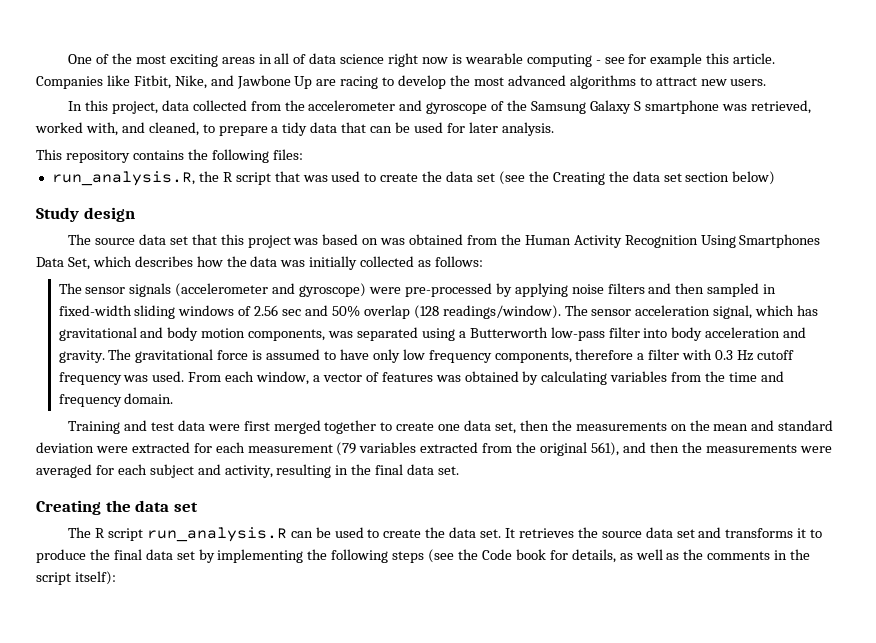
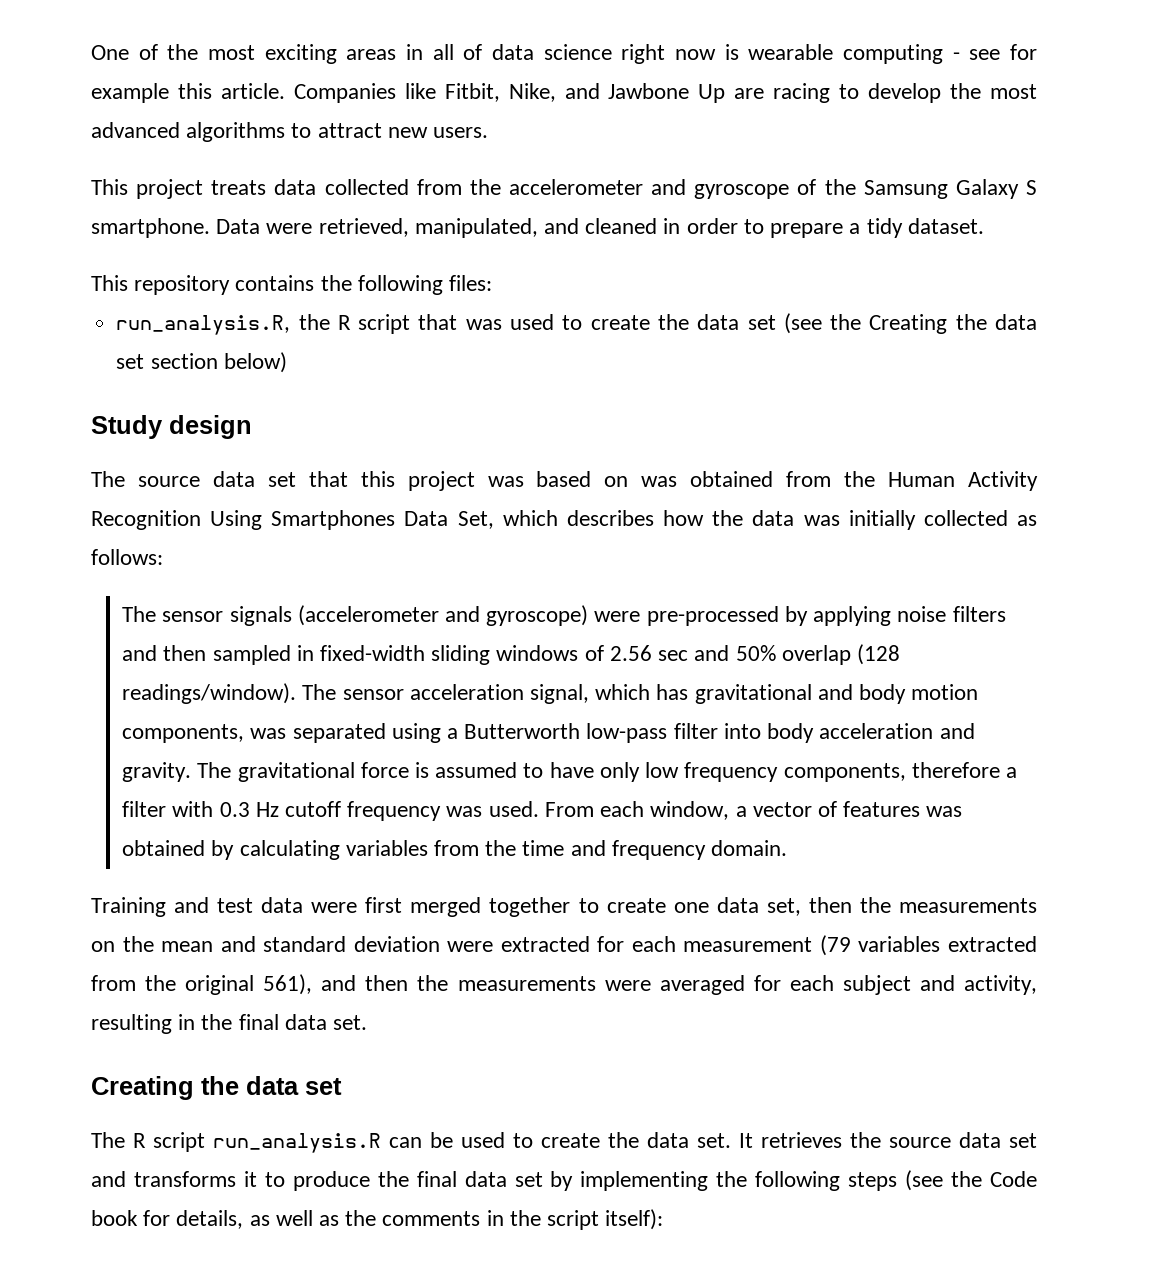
[68,100,158,114] In this project, -> [91,179,267,199] This project treats
[644,100,811,114] [35,122,554,136] smartphone was retrieved, worked with, and cleaned, to prepare a tidy data that can be used for later analysis. -> [91,218,984,238] smartphone. Data were retrieved, manipulated, and cleaned in order to prepare a tidy dataset.

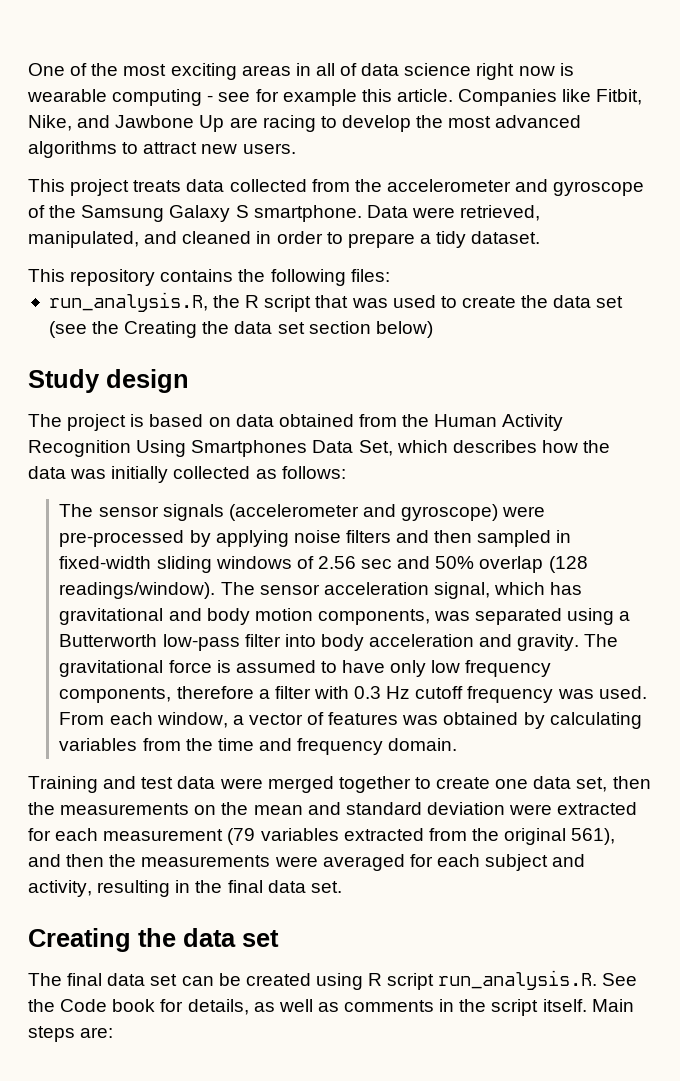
[137,471,524,491] source data set that this project was -> [67,414,145,431] project is
[641,476,678,487] was -> [235,414,274,427] data
[365,897,403,913] first -> (263, 783) none
[133,1132,1037,1153] [91,1170,944,1191] R script run_analysis.R can be used to create the data set. It retrieves the source data set and transforms it to produce the final data set by implementing the following steps (see -> [67,970,638,990] final data set can be created using R script run_analysis.R. See
[345,1210,377,1226] the -> (339, 1007) none
[605,1209,664,1230] itself): -> [542,999,634,1012] [28,1026,114,1042] itself. Main steps are:

